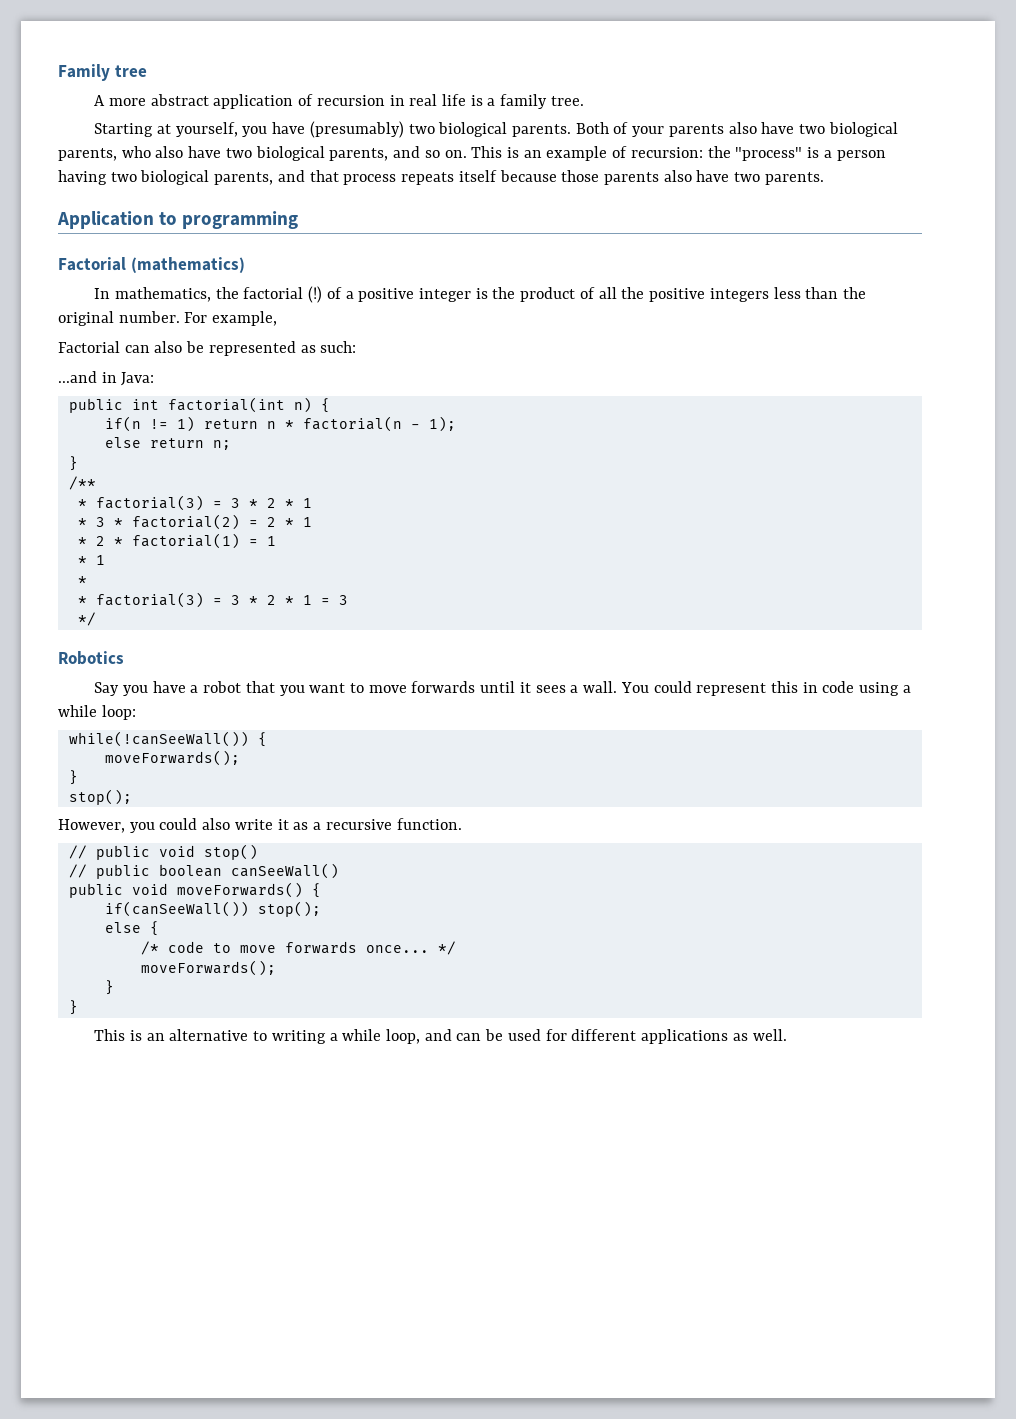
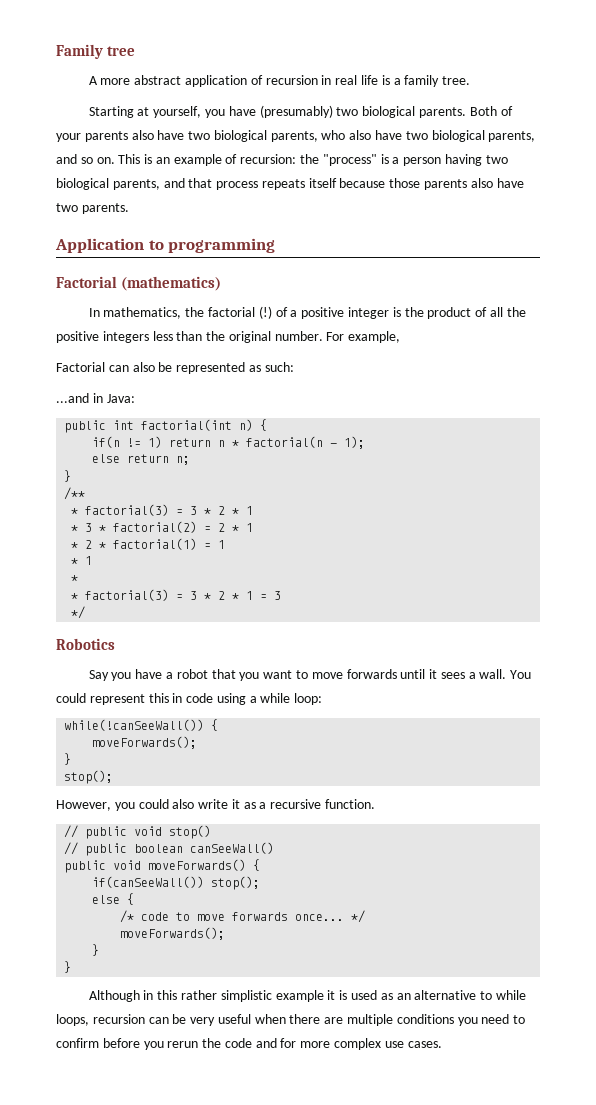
[94,1029,787,1044] This is an alternative to writing a while loop, and can be used for different applications as well. -> [88,990,526,1002] [56,1014,526,1026] [56,1038,442,1050] Although in this rather simplistic example it is used as an alternative to while loops, recursion can be very useful when there are multiple conditions you need to confirm before you rerun the code and for more complex use cases.

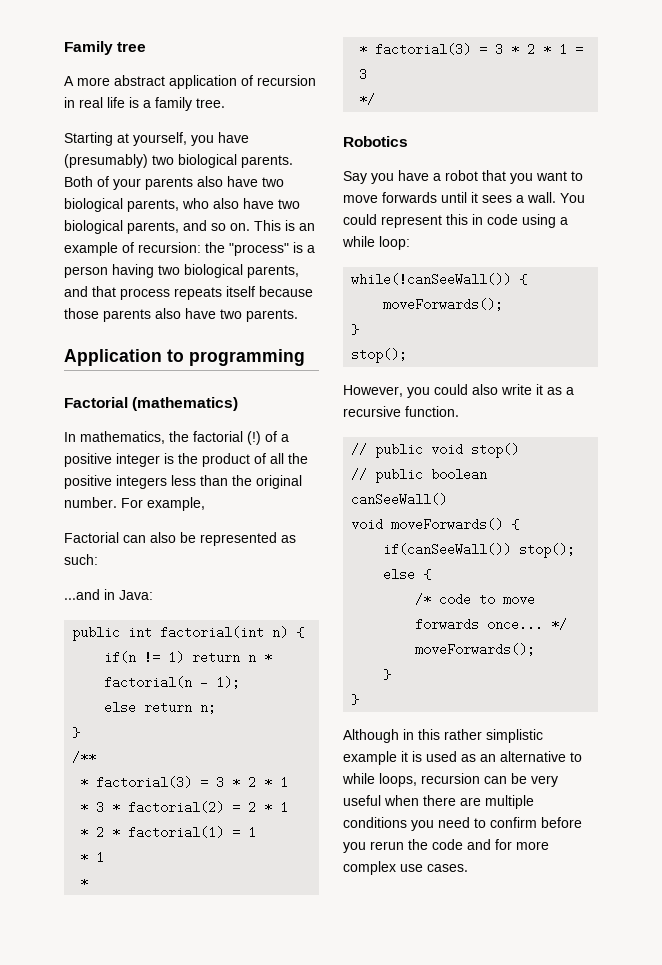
[64,860,107,873] public -> (448, 499) none

